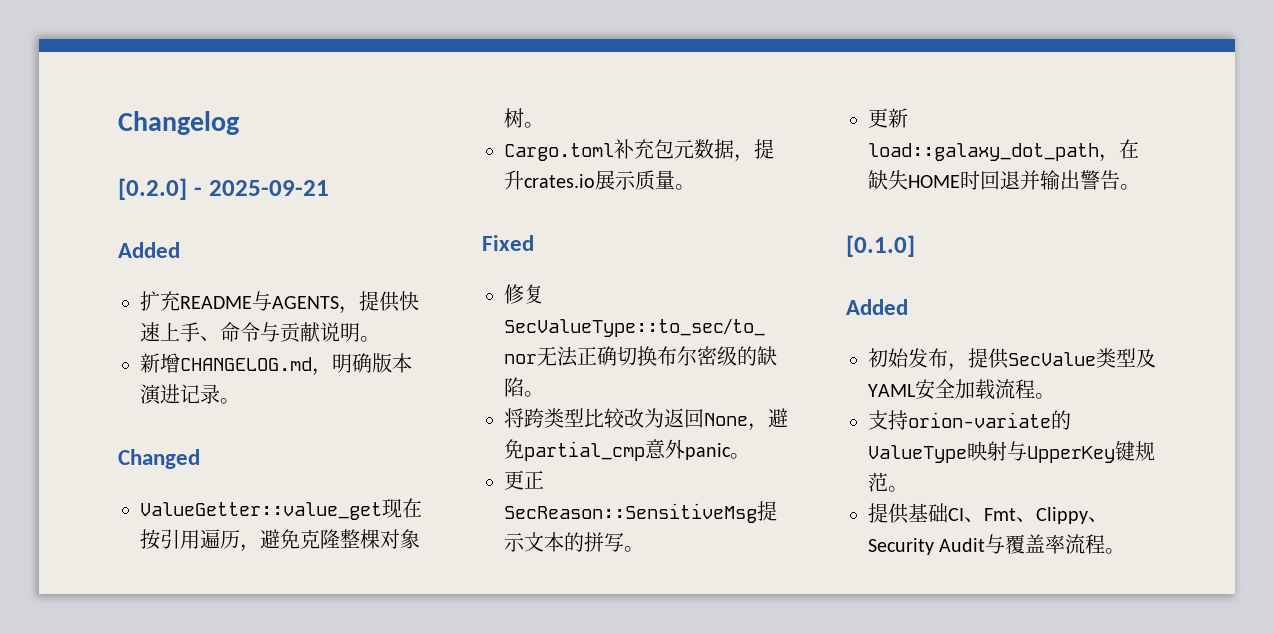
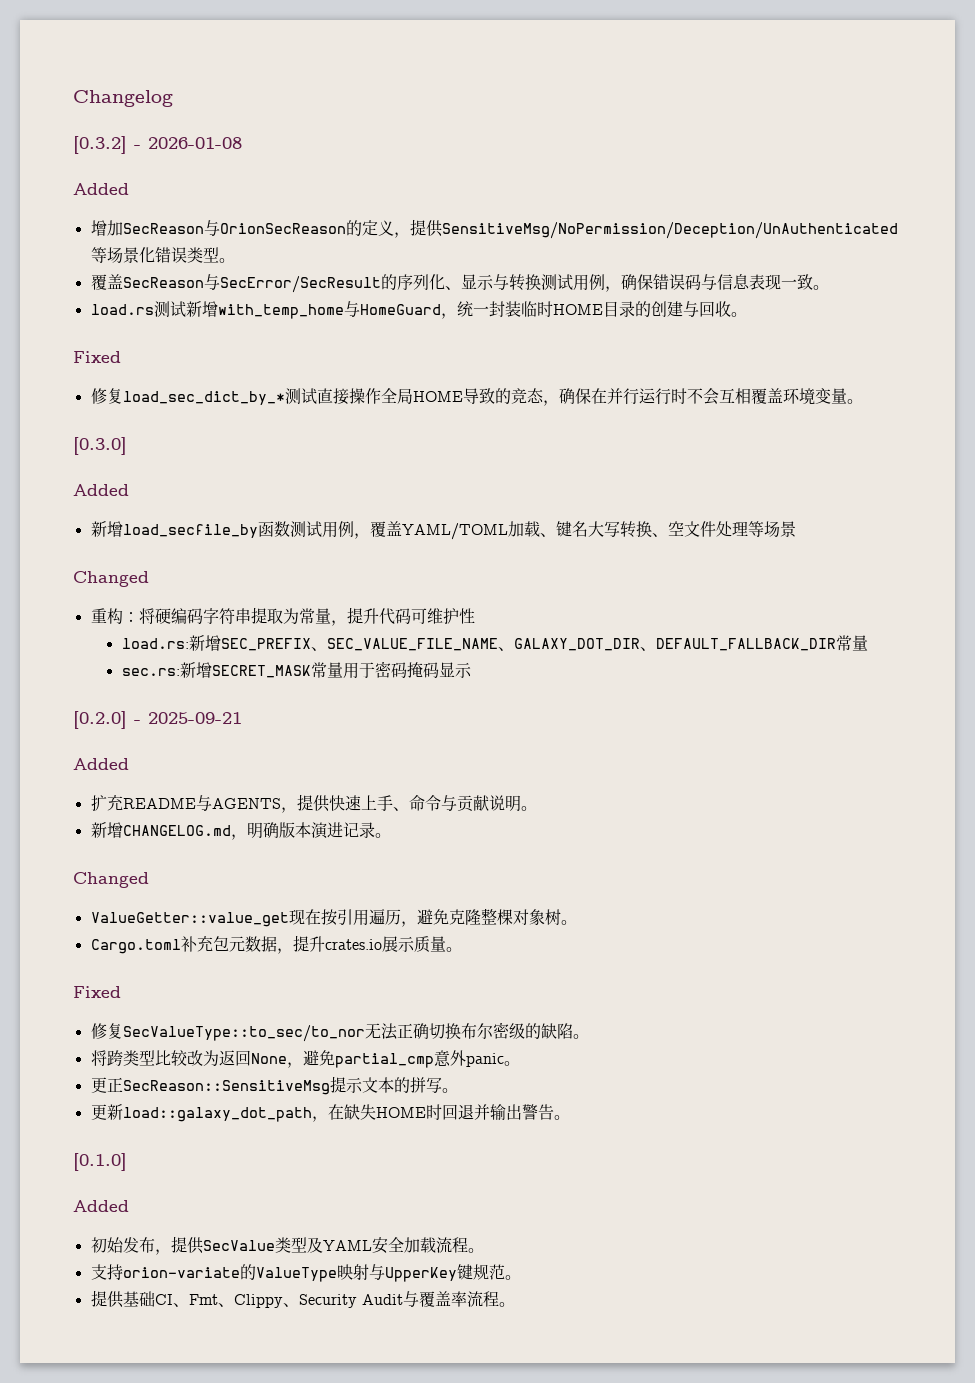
(239, 123) none -> [73,136,242,154] [73,183,129,195] [90,219,898,239] [90,247,235,263] [90,274,829,293] [90,301,747,319] [73,351,121,363] [90,388,863,406] [73,437,127,455] [73,484,129,496] [90,521,796,540] [73,571,149,587] [90,607,475,626] [121,635,868,651] [121,661,472,679] // [0.3.2] - 2026-01-08 // Added // 增加SecReason与OrionSecReason的定义，提供SensitiveMsg/NoPermission/Deception/UnAuthenticated等场景化错误类型。 // 覆盖SecReason与SecError/SecResult的序列化、显示与转换测试用例，确保错误码与信息表现一致。 // load.rs测试新增with_temp_home与HomeGuard，统一封装临时HOME目录的创建与回收。 // Fixed // 修复load_sec_dict_by_*测试直接操作全局HOME导致的竞态，确保在并行运行时不会互相覆盖环境变量。 // [0.3.0] // Added // 新增load_secfile_by函数测试用例，覆盖YAML/TOML加载、键名大写转换、空文件处理等场景 // Changed // 重构：将硬编码字符串提取为常量，提升代码可维护性 // load.rs:新增SEC_PREFIX、SEC_VALUE_FILE_NAME、GALAXY_DOT_DIR、DEFAULT_FALLBACK_DIR常量 // sec.rs:新增SECRET_MASK常量用于密码掩码显示

